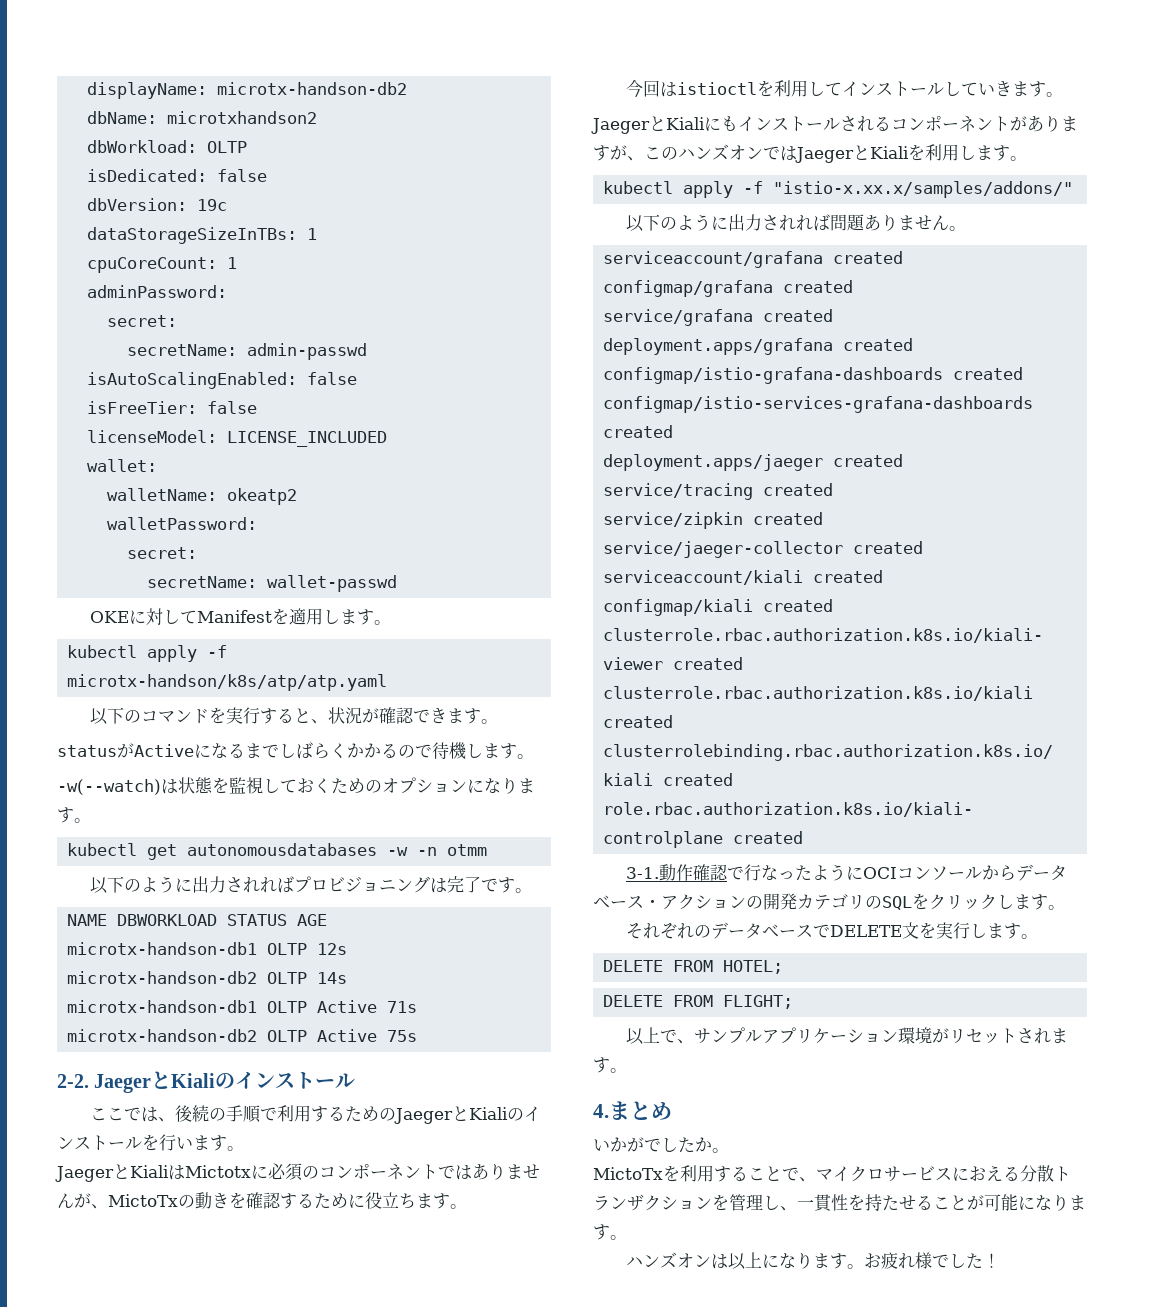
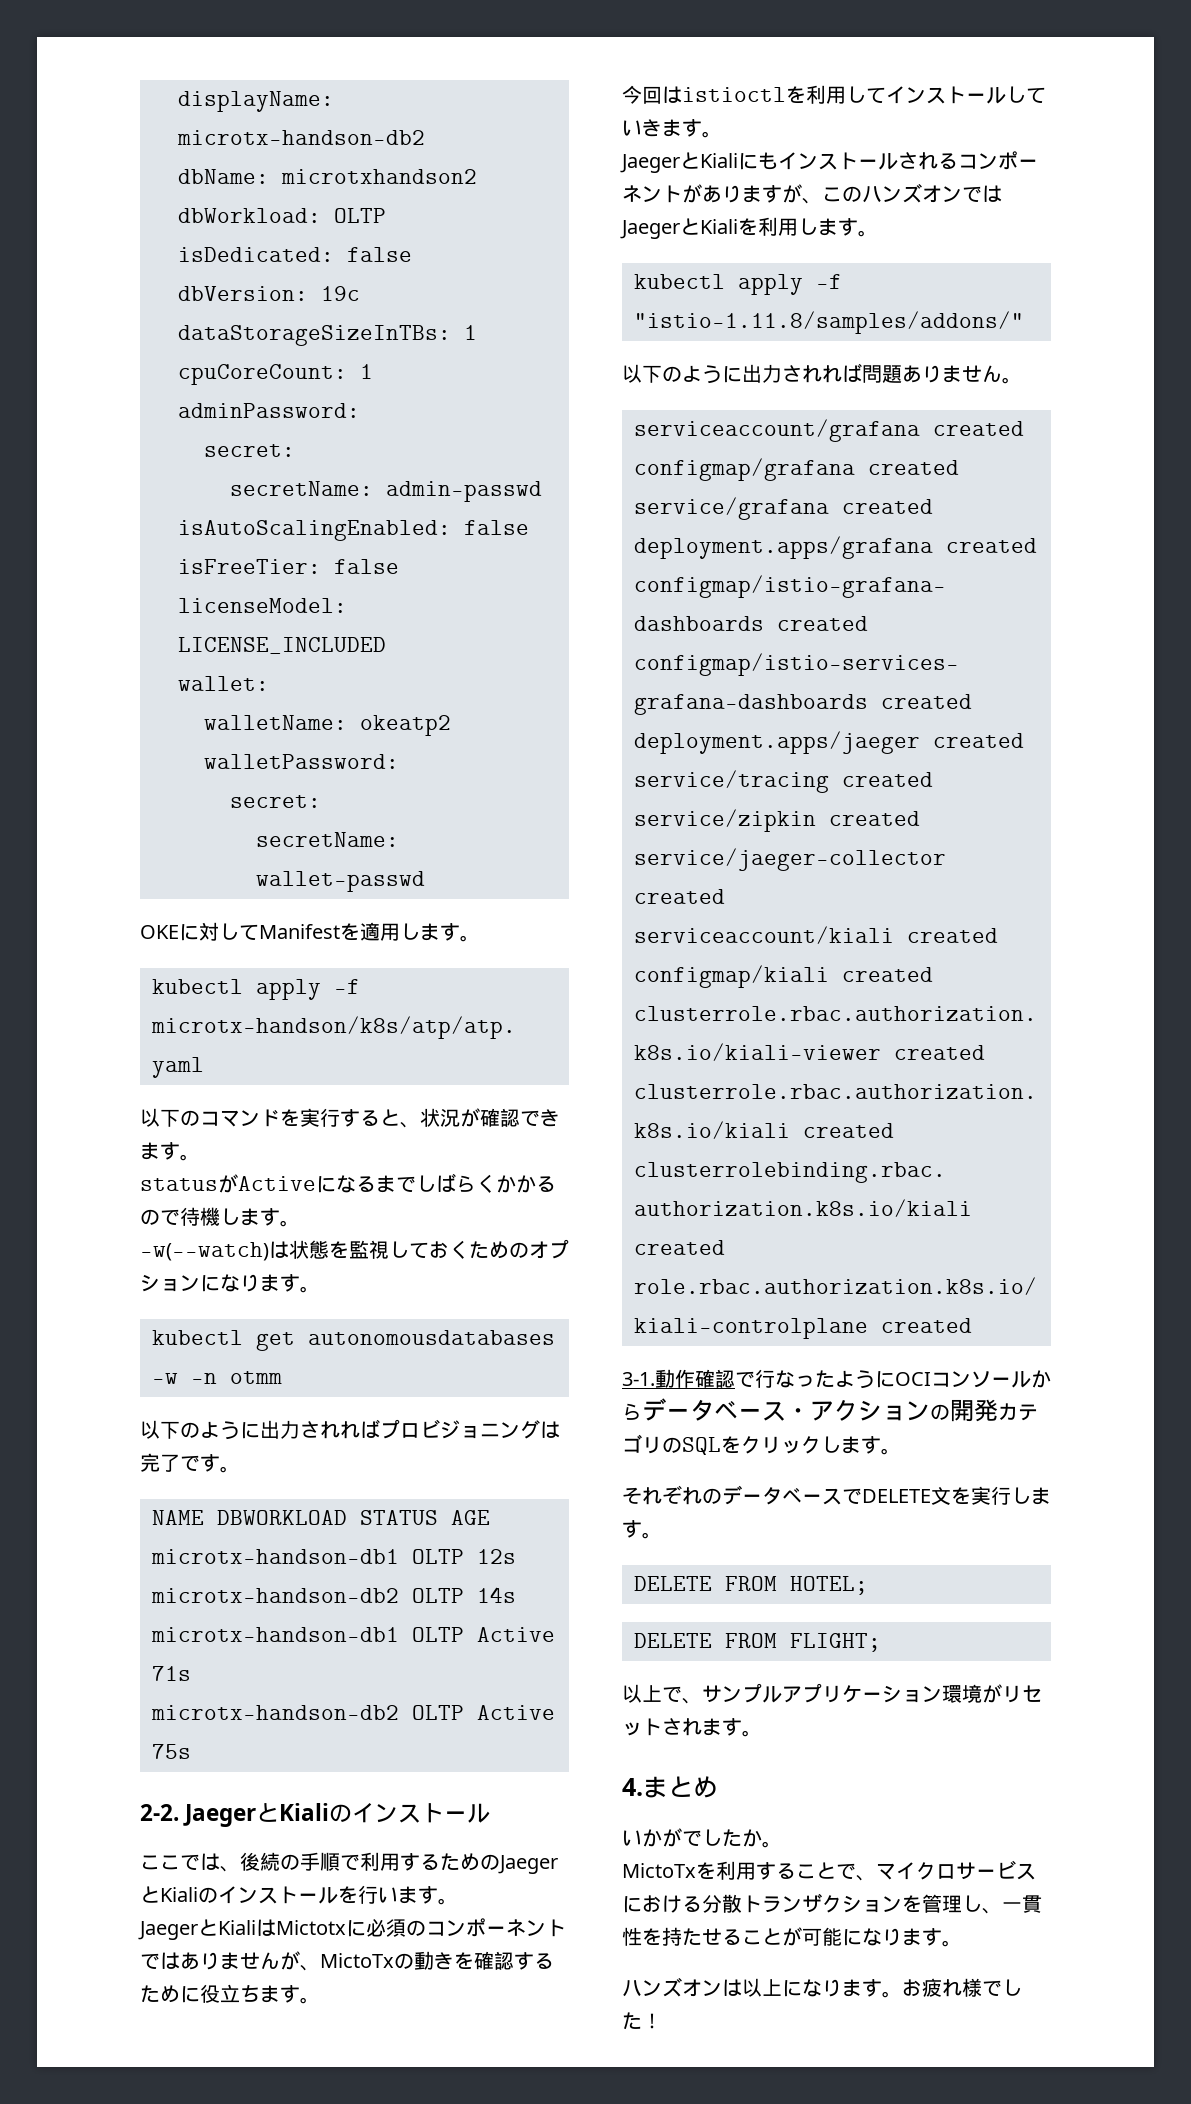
[773,181,1074,198] "istio-x.xx.x/samples/addons/" -> [634,311,1024,334] "istio-1.11.8/samples/addons/"
[986,1165,1003,1181] え -> [662,1895,682,1913] け

